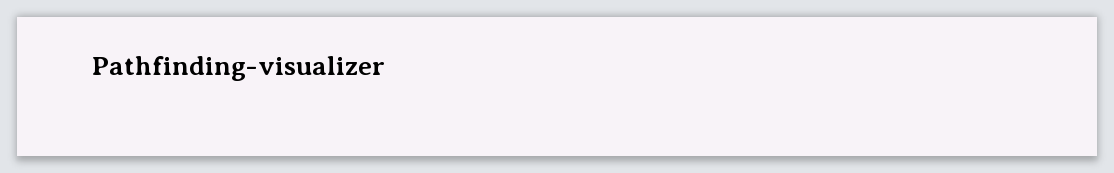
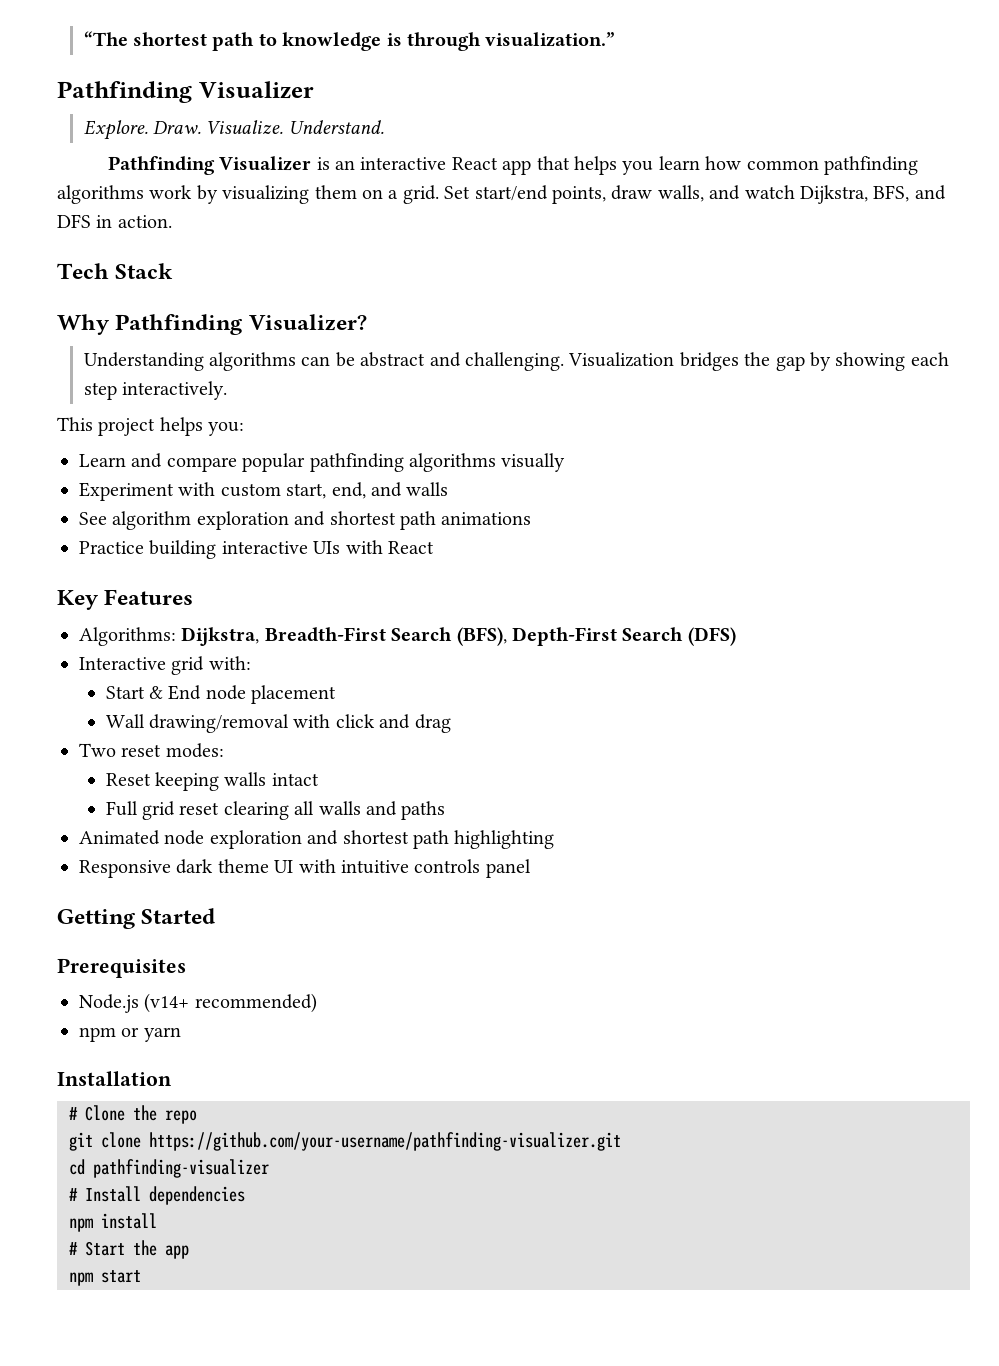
[92,56,385,81] Pathfinding-visualizer -> [83,31,616,51] [57,81,314,103] [83,120,384,140] [107,156,919,175] [57,185,946,204] [57,214,172,228] [57,263,174,279] [57,314,367,335] [83,352,949,371] [83,381,228,400] [57,417,245,436] [79,453,566,472] [79,482,449,501] [79,511,532,530] [79,540,434,559] [57,589,194,610] [79,627,736,646] [79,656,251,675] [105,685,337,704] [105,714,451,733] [79,743,224,758] [105,772,319,791] [105,801,446,820] [79,830,555,849] [79,859,531,878] [57,908,216,929] [57,958,186,978] [79,993,317,1013] [79,1027,181,1042] [57,1071,172,1086] [69,1105,197,1124] [69,1132,621,1151] [69,1159,269,1178] [69,1186,245,1205] [69,1213,157,1232] [69,1240,189,1259] [69,1270,141,1286] “The shortest path to knowledge is through visualization.” // Pathfinding Visualizer // Explore. Draw. Visualize. Understand. // Pathfinding Visualizer is an interactive React app that helps you learn how common pathfinding algorithms work by visualizing them on a grid. Set start/end points, draw walls, and watch Dijkstra, BFS, and DFS in action. // Tech Stack // Why Pathfinding Visualizer? // Understanding algorithms can be abstract and challenging. Visualization bridges the gap by showing each step interactively. // This project helps you: // Learn and compare popular pathfinding algorithms visually // Experiment with custom start, end, and walls // See algorithm exploration and shortest path animations // Practice building interactive UIs with React // Key Features // Algorithms: Dijkstra, Breadth-First Search (BFS), Depth-First Search (DFS) // Interactive grid with: // Start & End node placement // Wall drawing/removal with click and drag // Two reset modes: // Reset keeping walls intact // Full grid reset clearing all walls and paths // Animated node exploration and shortest path highlighting // Responsive dark theme UI with intuitive controls panel // Getting Started // Prerequisites // Node.js (v14+ recommended) // npm or yarn // Installation // # Clone the repo // git clone https://github.com/your-username/pathfinding-visualizer.git // cd pathfinding-visualizer // # Install dependencies // npm install // # Start the app // npm start

